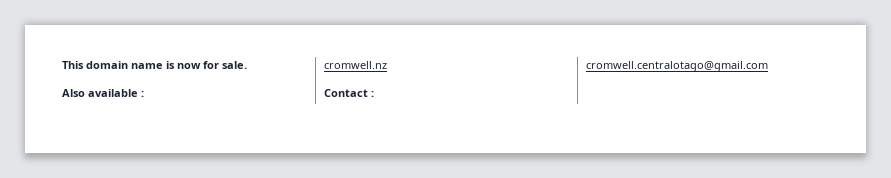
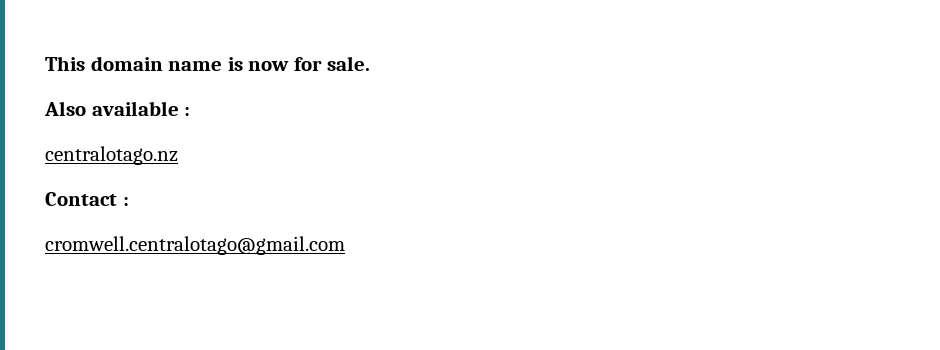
[324,61,387,69] cromwell.nz -> [45,146,178,165] centralotago.nz

